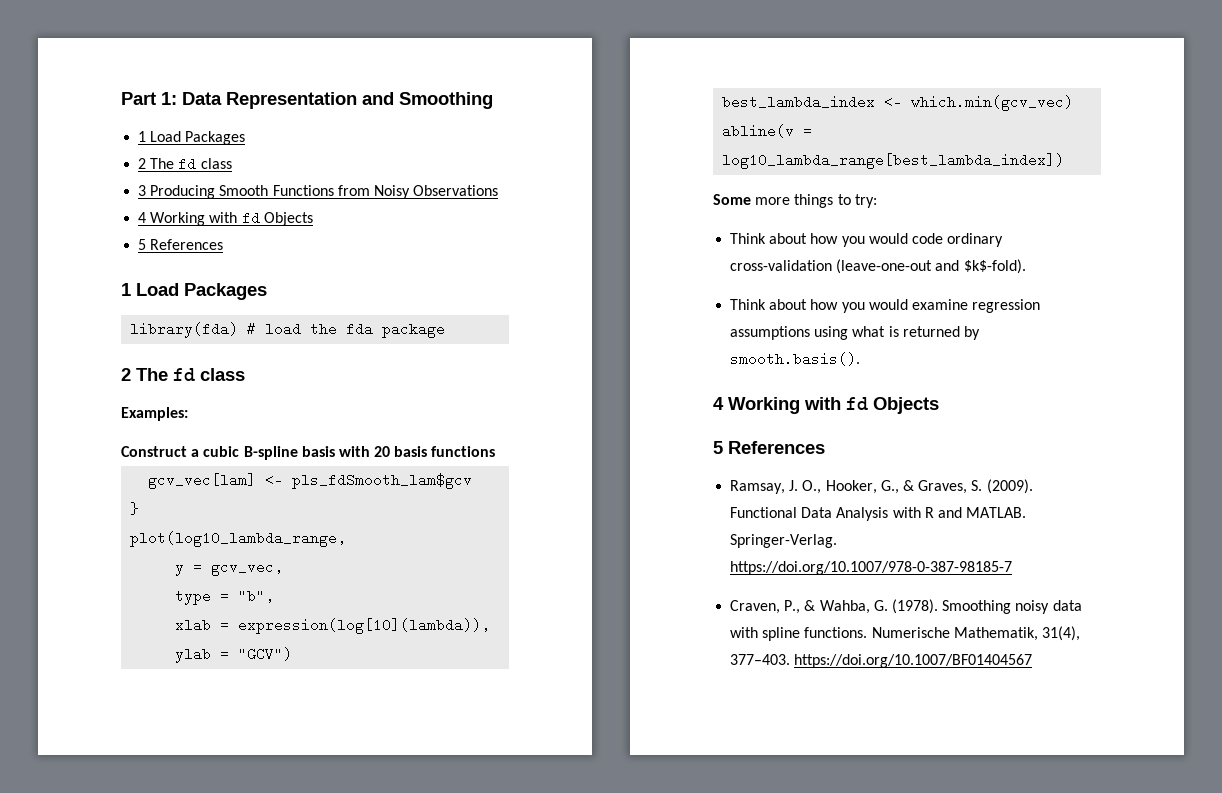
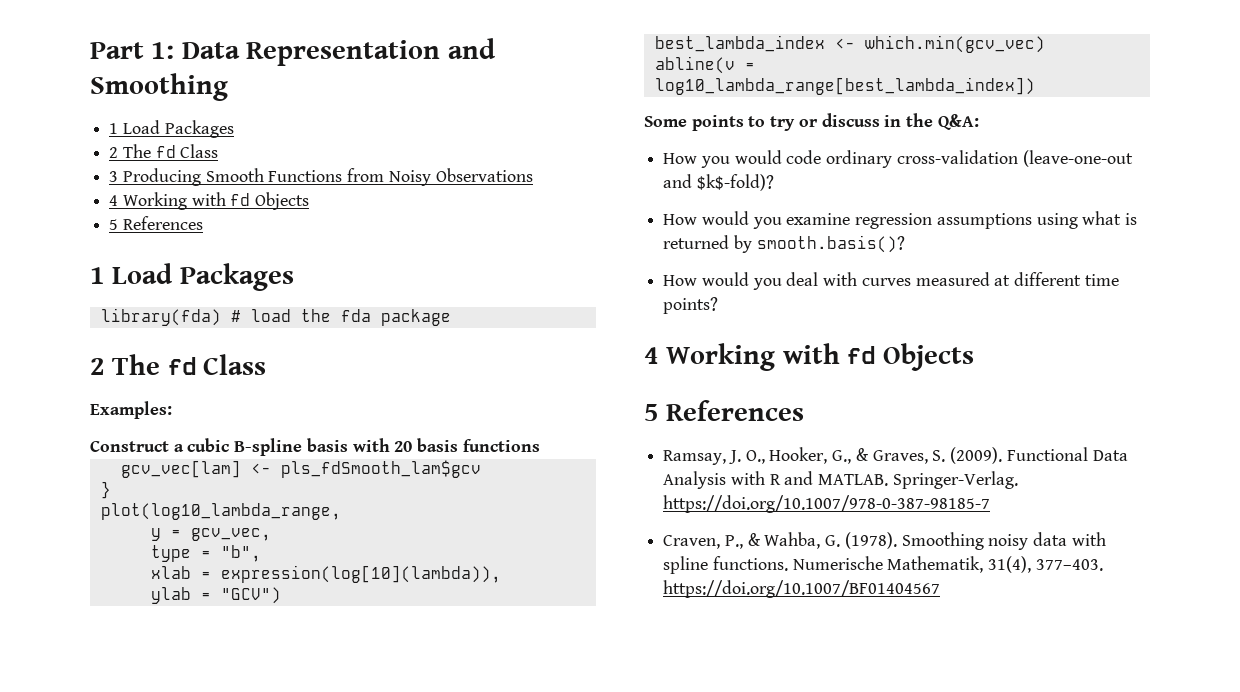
[200,158,232,169] class -> [180,144,219,158] Class
[200,368,245,381] class -> [203,354,267,375] Class
[755,194,877,208] [730,233,839,244] more things to try: // Think about how -> [691,113,979,131] [663,153,698,164] points to try or discuss in the Q&A: // How
[963,259,1026,274] [730,299,908,313] $k$-fold). // Think about how you would -> [696,174,774,191] [663,211,782,229] $k$-fold)? // How would you
[730,352,861,366] smooth.basis(). -> [756,235,905,253] [663,272,1119,290] [663,297,719,314] smooth.basis()? // How would you deal with curves measured at different time points?

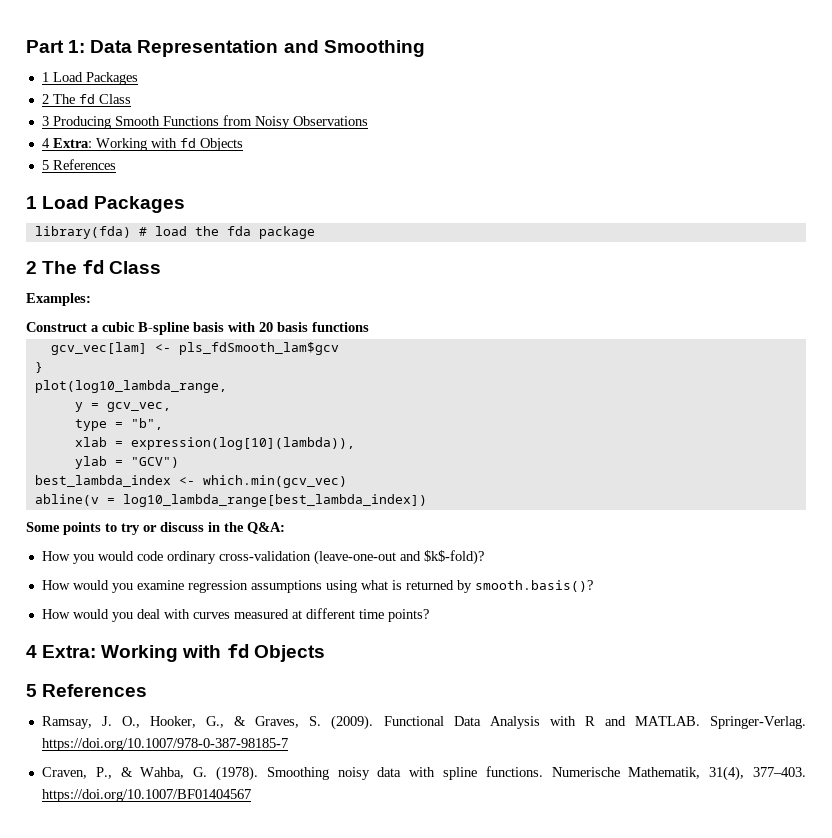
(119, 200) none -> [52,138,92,148] Extra:
(659, 355) none -> [42,645,97,658] Extra:

